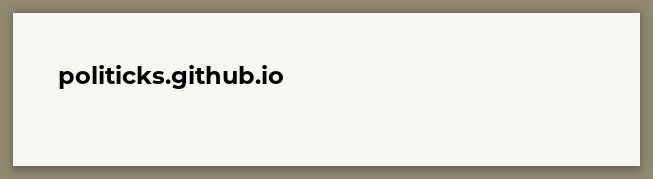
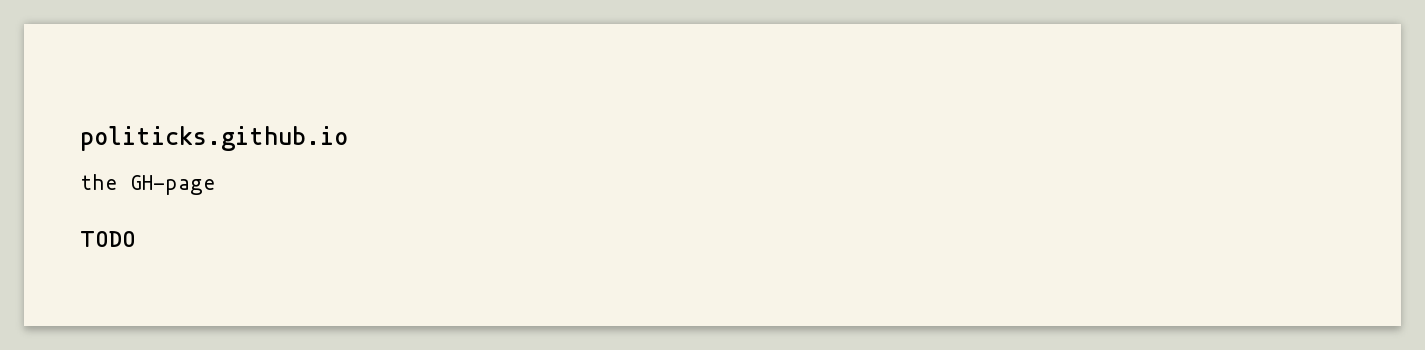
(284, 77) none -> [80,174,216,195] [80,231,136,247] // the GH-page // TODO

